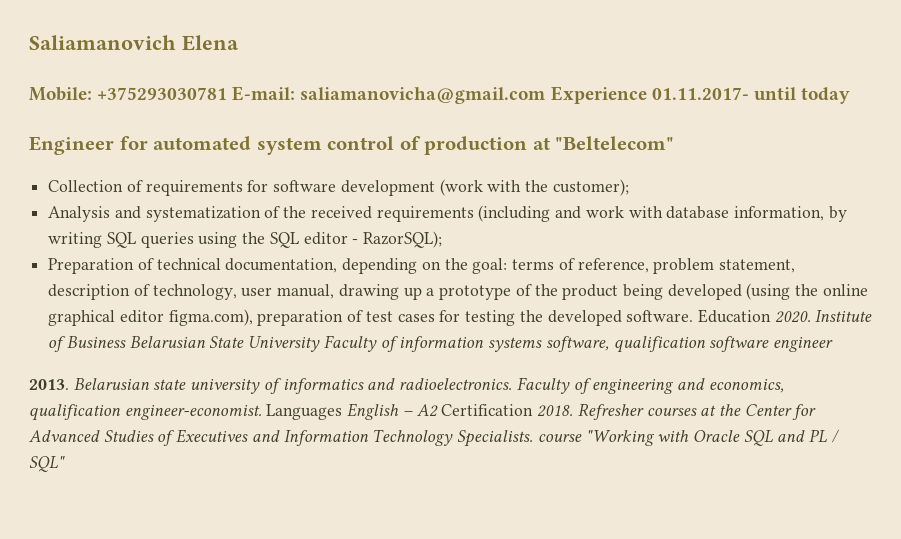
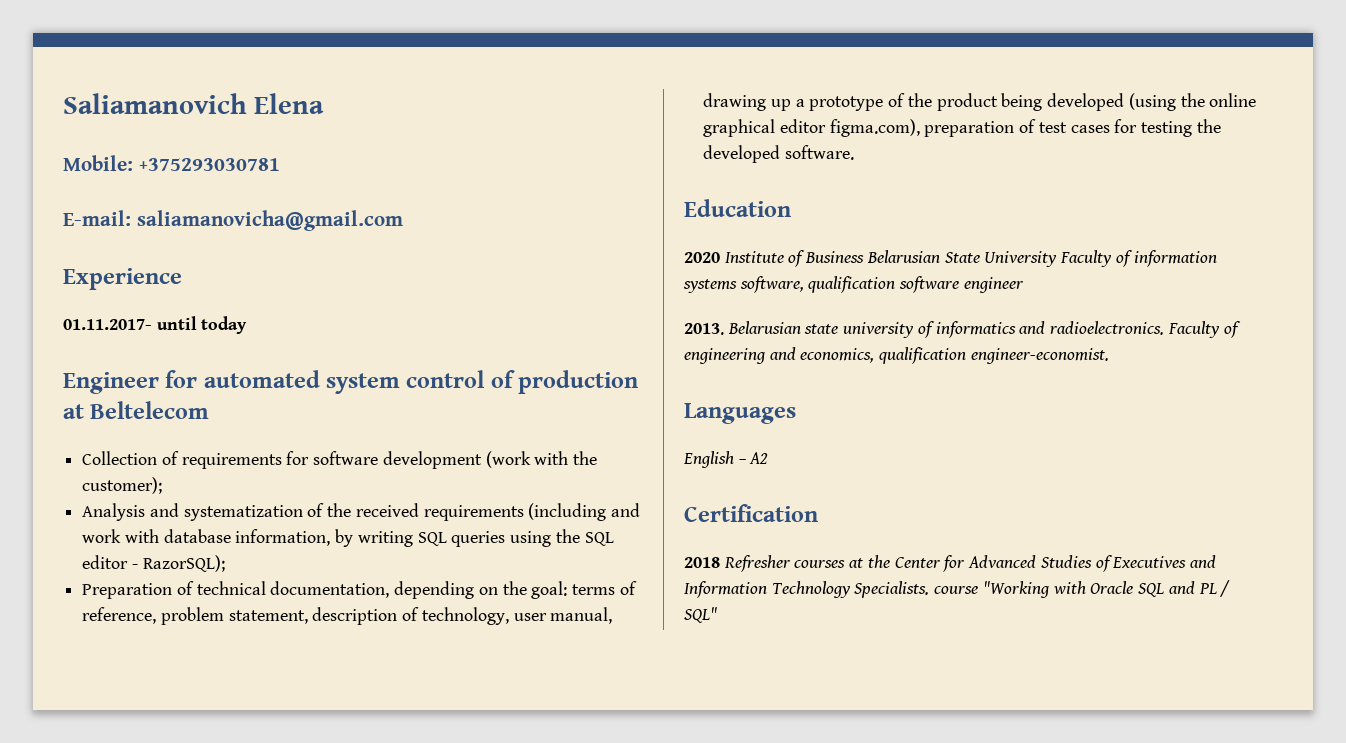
(228, 93) none -> (280, 164) //
(546, 95) none -> (403, 220) //
(647, 95) none -> (182, 279) //
[555,136,675,150] "Beltelecom" -> [90,401,210,419] Beltelecom
(694, 316) none -> (854, 152) //
[774,311,811,323] 2020. -> [684,252,720,263] // 2020
(262, 412) none -> (1109, 356) //
(343, 412) none -> (796, 413) //
(438, 410) none -> (769, 458) //
[537,405,574,417] 2018. -> [684,557,720,568] // 2018

